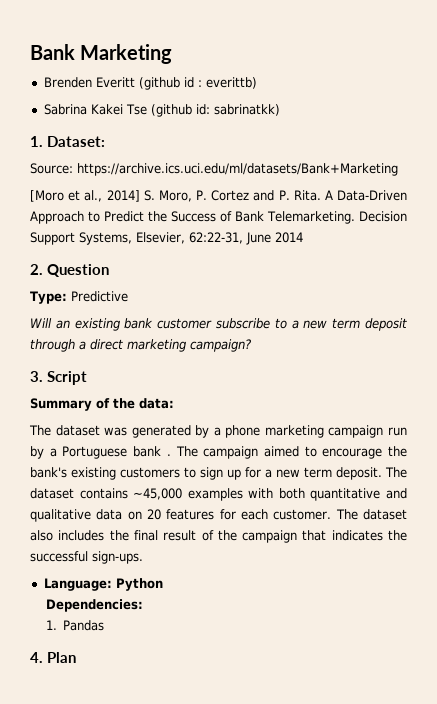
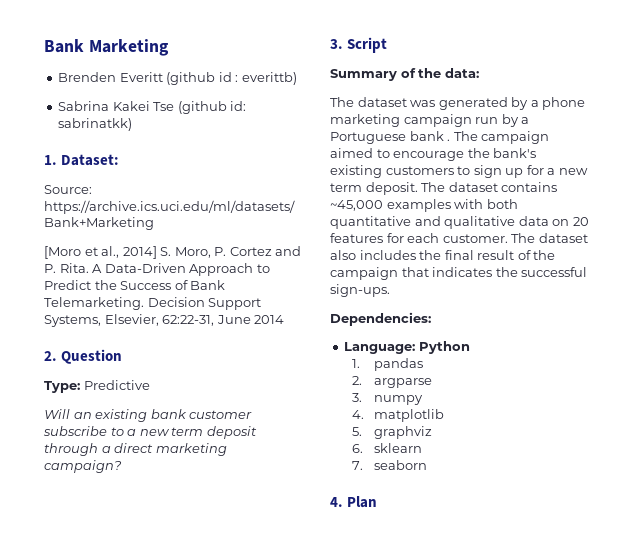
(143, 557) none -> [330,312,431,326] // Dependencies:
[45,599,143,612] [45,620,104,631] Dependencies: // 1. Pandas -> [352,358,424,371] [352,376,433,388] [352,393,424,405] [352,409,445,422] [352,426,433,439] [352,443,423,453] [352,460,428,470] 1. pandas // 2. argparse // 3. numpy // 4. matplotlib // 5. graphviz // 6. sklearn // 7. seaborn

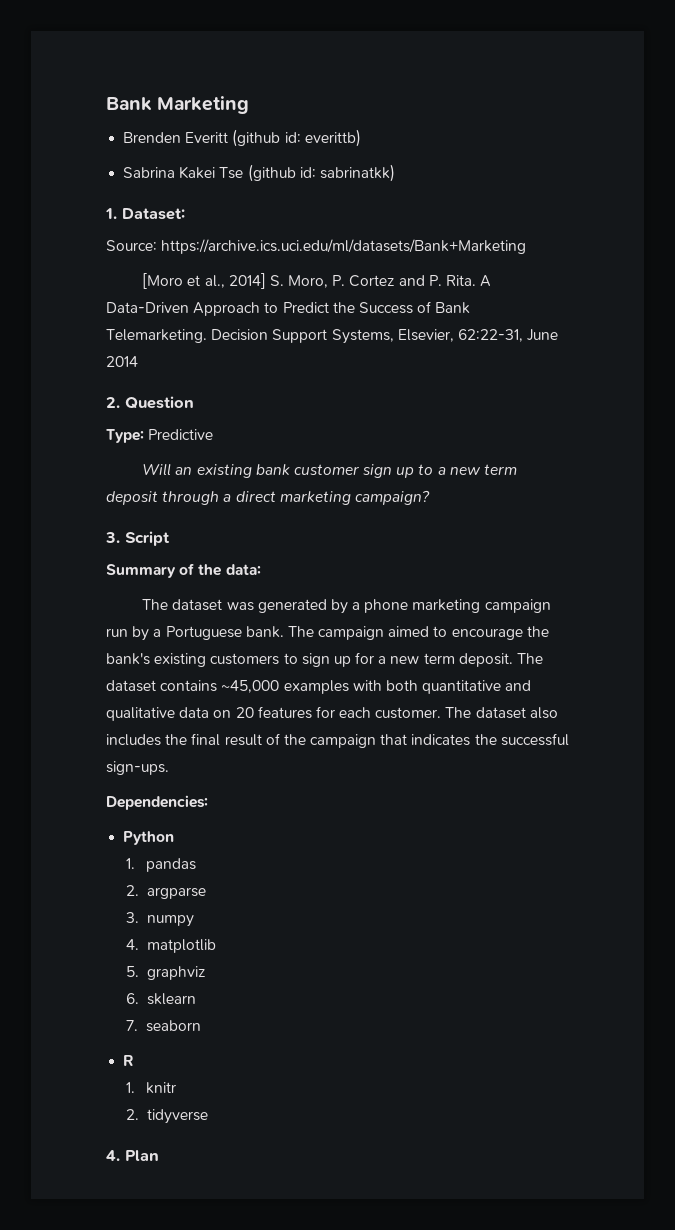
[218,72,239,82] id : -> [284,132,301,143] id:
[43,426,107,436] subscribe -> [363,464,415,478] sign up
[409,131,451,141] bank . -> [245,626,284,638] bank.
[344,342,416,354] Language: -> (208, 802) none
(428, 465) none -> [123,1055,135,1066] [125,1082,176,1094] [125,1109,208,1124] // R // 1. knitr // 2. tidyverse

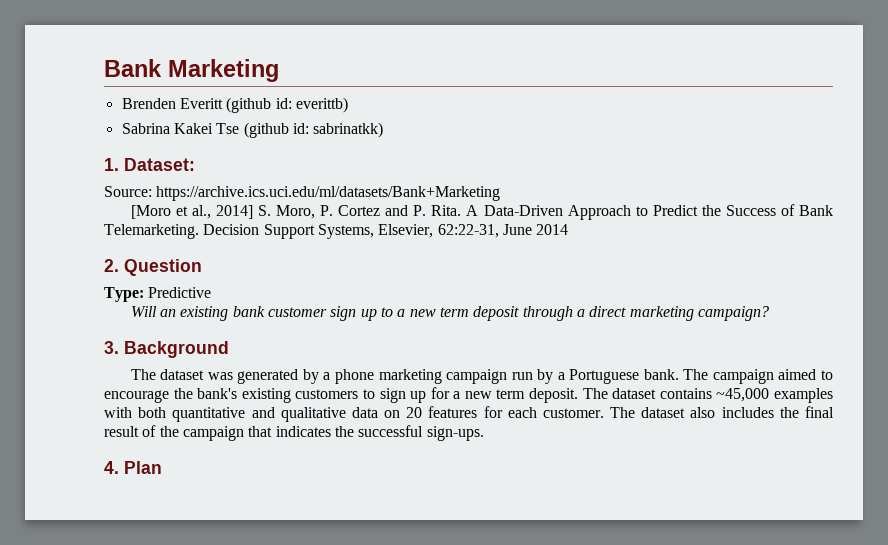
[125,531,170,546] [106,563,261,578] Script // Summary of the data: -> [124,341,229,358] Background
[106,795,208,810] [123,831,175,845] [125,858,196,872] [125,885,206,899] [125,912,194,927] [125,939,216,953] [125,966,205,980] [125,993,196,1005] [125,1020,201,1032] [123,1055,135,1066] [125,1082,176,1094] [125,1109,208,1124] // Dependencies: // Python // 1. pandas // 2. argparse // 3. numpy // 4. matplotlib // 5. graphviz // 6. sklearn // 7. seaborn // R // 1. knitr // 2. tidyverse -> (484, 433) none

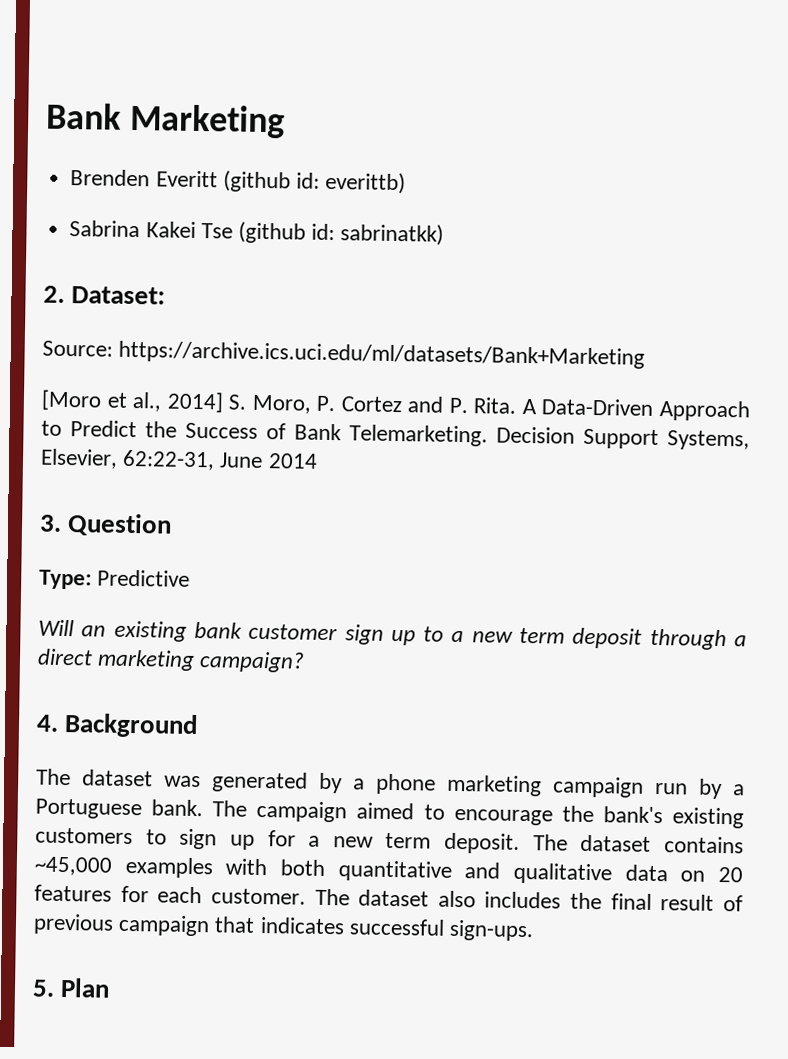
[104,158,119,171] 1. -> [43,285,65,303] 2.
[104,259,119,272] 2. -> [39,514,62,532] 3.
[104,341,119,354] 3. -> [36,714,59,732] 4.
[159,426,179,437] the -> [33,913,114,935] previous
[334,426,354,437] the -> (345, 926) none
[104,461,119,474] 4. -> [32,979,55,997] 5.

